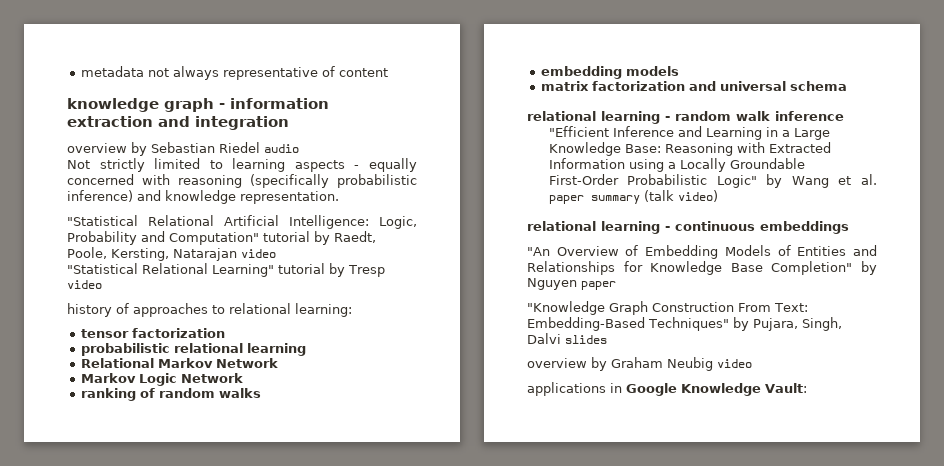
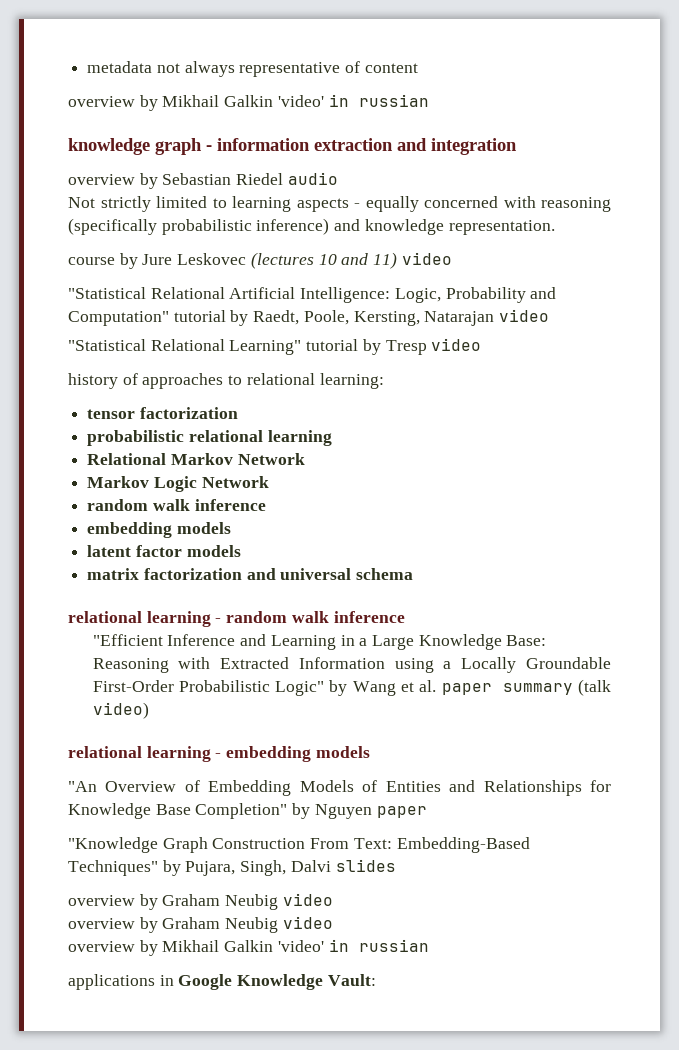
(388, 72) none -> [68,94,429,111] // overview by Mikhail Galkin 'video' in russian
(339, 197) none -> [68,252,452,269] // course by Jure Leskovec (lectures 10 and 11) video
[80,388,261,401] [540,66,679,79] ranking of random walks // embedding models -> [87,499,266,511] [87,522,231,538] [87,545,241,557] random walk inference // embedding models // latent factor models
[675,221,849,234] continuous embeddings -> [226,746,370,762] embedding models
(752, 363) none -> [68,916,333,933] [68,939,429,956] // overview by Graham Neubig video // overview by Mikhail Galkin 'video' in russian

